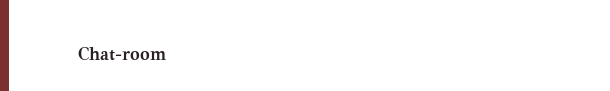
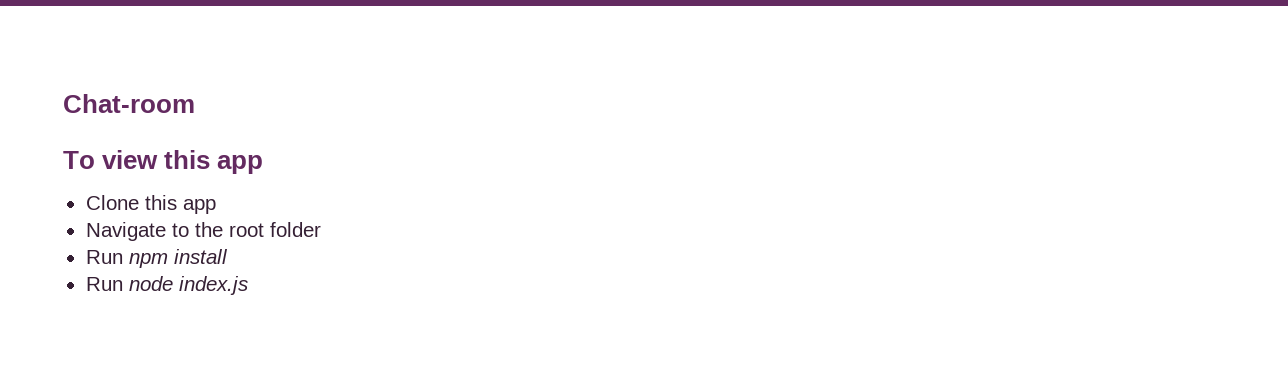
(166, 53) none -> [63,150,264,174] [85,195,216,214] [85,222,321,241] [85,249,228,268] [85,276,248,295] // To view this app // Clone this app // Navigate to the root folder // Run npm install // Run node index.js

